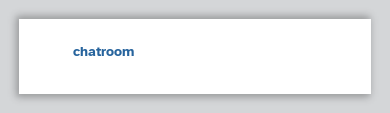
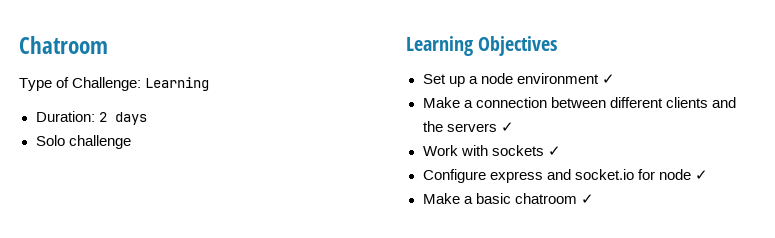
[73,47,134,56] chatroom -> [19,36,108,54] [19,77,210,91] [35,111,147,125] [35,135,131,149] [406,36,558,56] [422,73,615,87] [422,97,736,108] [422,121,514,132] [422,145,561,156] [422,169,708,183] [422,193,594,204] Chatroom // Type of Challenge: Learning // Duration: 2 days // Solo challenge // Learning Objectives // Set up a node environment ✓ // Make a connection between different clients and the servers ✓ // Work with sockets ✓ // Configure express and socket.io for node ✓ // Make a basic chatroom ✓

